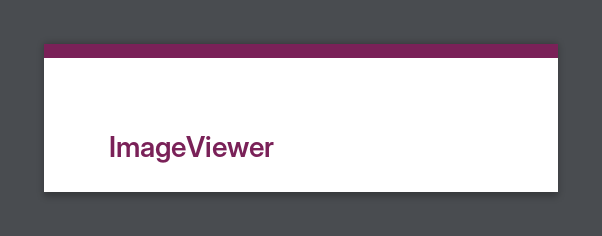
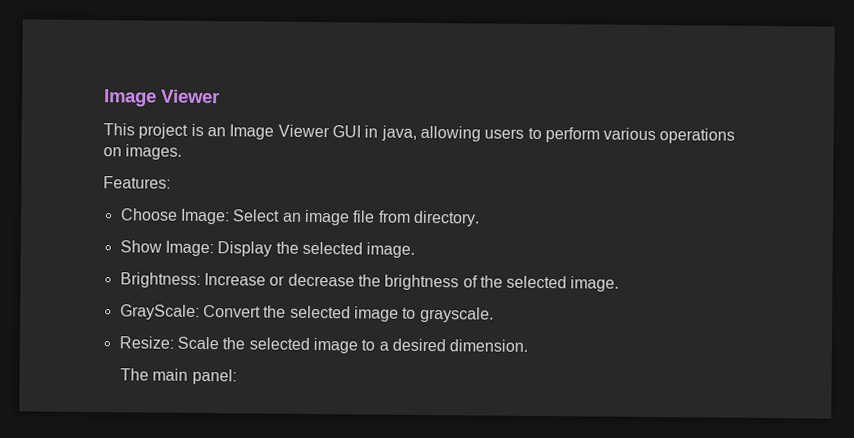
[109,136,274,163] ImageViewer -> [103,89,220,107] [103,123,736,144] [103,144,183,160] [103,176,171,189] [119,208,480,227] [119,240,416,258] [119,272,620,292] [119,304,494,323] [118,336,529,354] [119,368,237,385] Image Viewer // This project is an Image Viewer GUI in java, allowing users to perform various operations on images. // Features: // Choose Image: Select an image file from directory. // Show Image: Display the selected image. // Brightness: Increase or decrease the brightness of the selected image. // GrayScale: Convert the selected image to grayscale. // Resize: Scale the selected image to a desired dimension. // The main panel:

